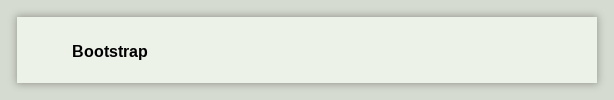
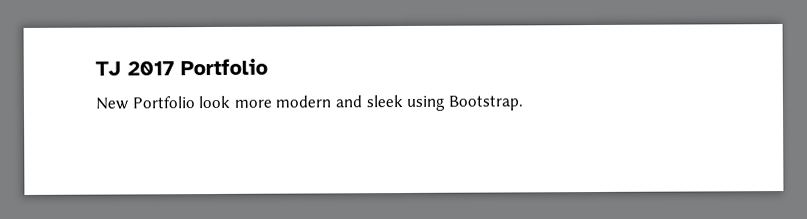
[72,45,148,60] Bootstrap -> [95,58,268,76] [95,95,524,111] TJ 2017 Portfolio // New Portfolio look more modern and sleek using Bootstrap.

